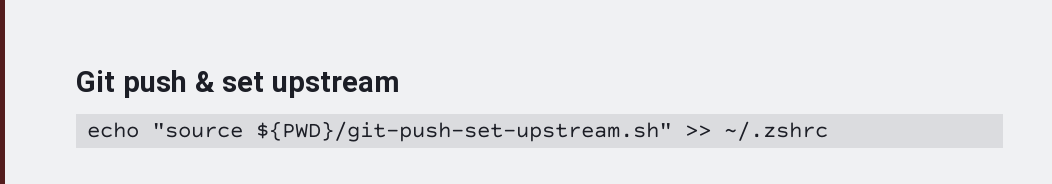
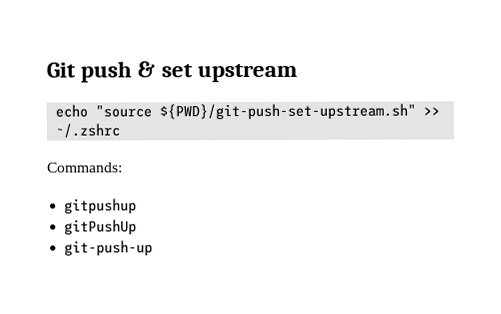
(829, 131) none -> [47,162,123,173] [64,198,138,214] [64,219,138,235] [64,240,154,256] // Commands: // gitpushup // gitPushUp // git-push-up

